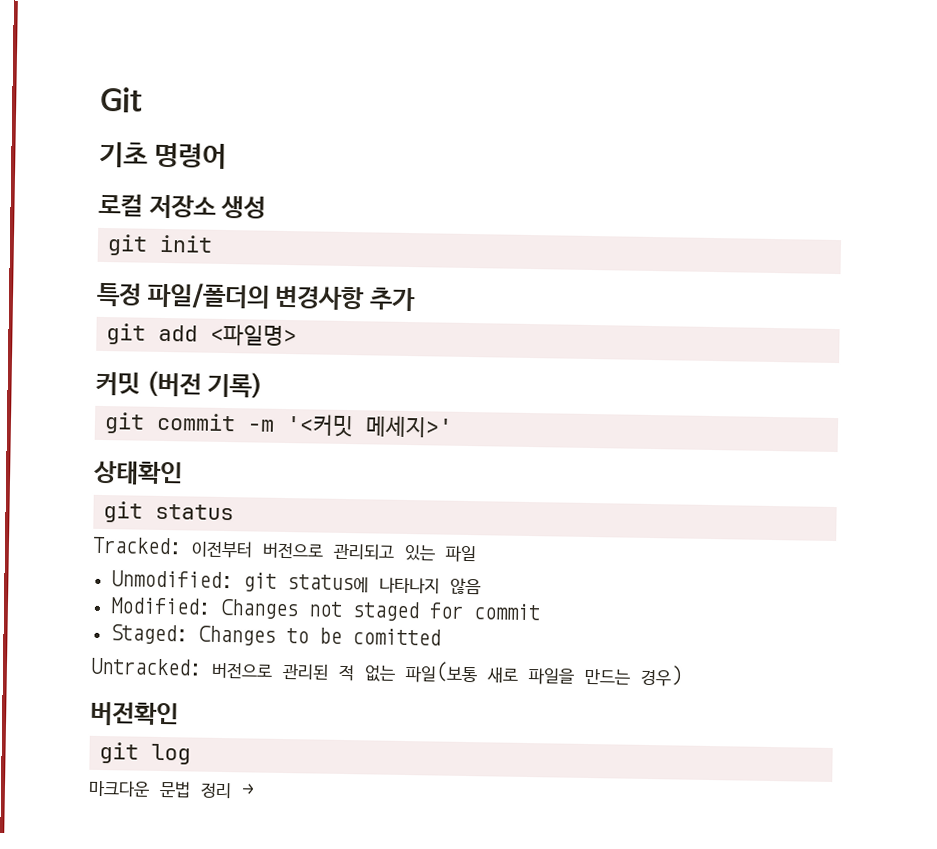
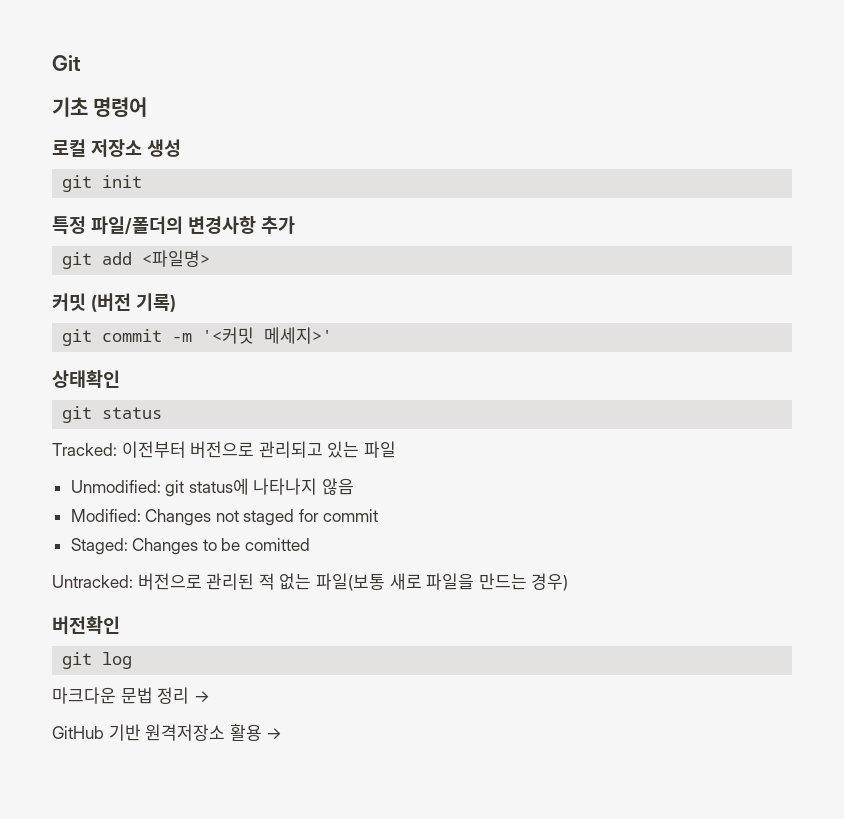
(254, 790) none -> [52,724,283,741] // GitHub 기반 원격저장소 활용 →

